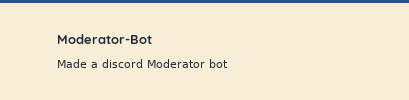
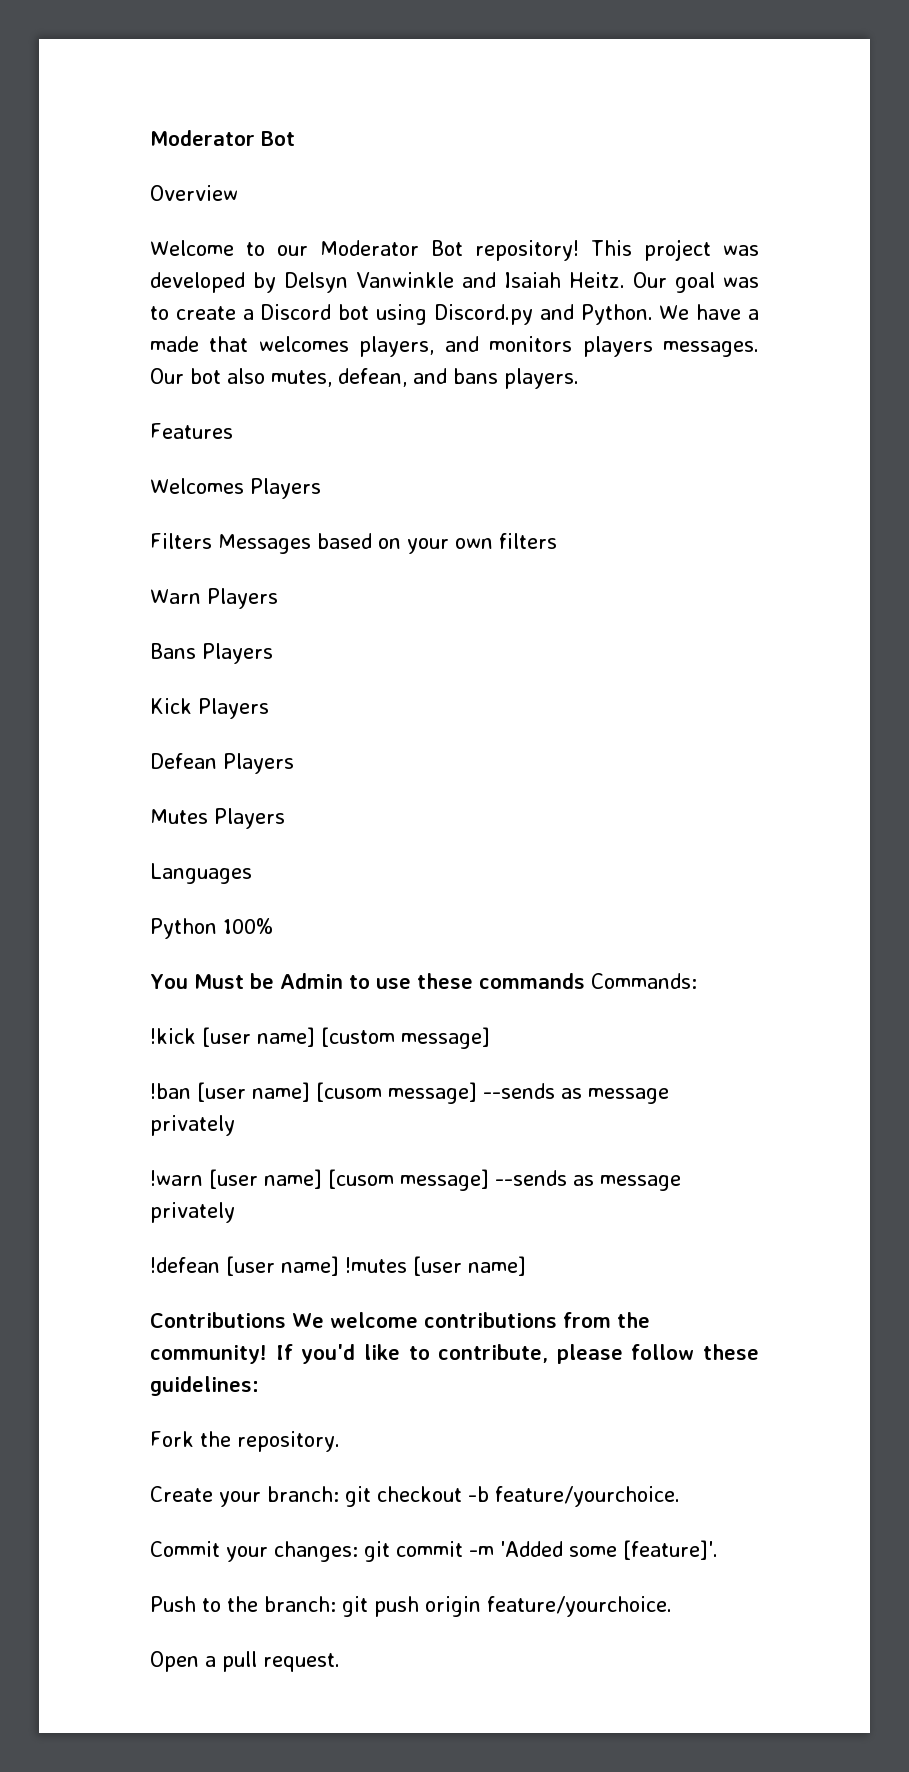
[57,34,152,44] [57,59,228,68] Moderator-Bot // Made a discord Moderator bot -> [150,130,295,146] [150,185,238,201] [150,239,759,261] [150,272,759,293] [150,304,759,325] [150,336,759,357] [150,368,579,389] [150,423,233,439] [150,478,321,499] [150,533,557,554] [150,588,278,609] [150,643,273,664] [150,698,269,719] [150,753,294,774] [150,808,285,829] [150,863,252,884] [150,918,273,939] [150,973,697,989] [150,1027,490,1049] [150,1082,669,1104] [150,1115,235,1136] [150,1169,681,1191] [150,1202,235,1223] [150,1256,526,1276] [150,1312,650,1328] [150,1344,759,1364] [150,1376,259,1396] [150,1431,340,1452] [150,1486,680,1507] [150,1540,718,1562] [150,1596,672,1617] [150,1651,340,1672] Moderator Bot // Overview // Welcome to our Moderator Bot repository! This project was developed by Delsyn Vanwinkle and Isaiah Heitz. Our goal was to create a Discord bot using Discord.py and Python. We have a made that welcomes players, and monitors players messages. Our bot also mutes, defean, and bans players. // Features // Welcomes Players // Filters Messages based on your own filters // Warn Players // Bans Players // Kick Players // Defean Players // Mutes Players // Languages // Python 100% // You Must be Admin to use these commands Commands: // !kick [user name] [custom message] // !ban [user name] [cusom message] --sends as message privately // !warn [user name] [cusom message] --sends as message privately // !defean [user name] !mutes [user name] // Contributions We welcome contributions from the community! If you'd like to contribute, please follow these guidelines: // Fork the repository. // Create your branch: git checkout -b feature/yourchoice. // Commit your changes: git commit -m 'Added some [feature]'. // Push to the branch: git push origin feature/yourchoice. // Open a pull request.

